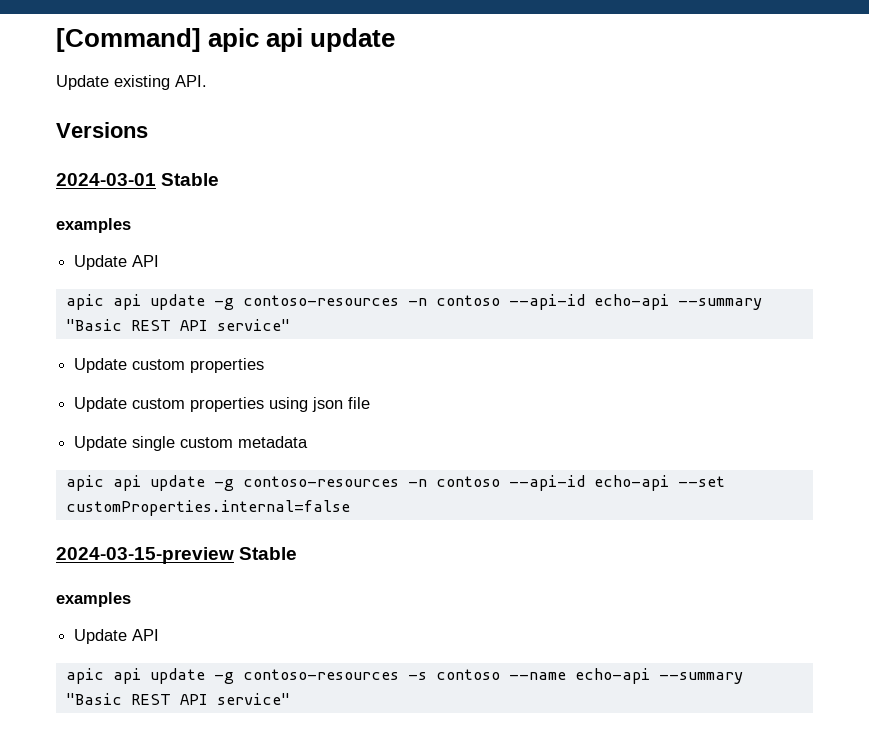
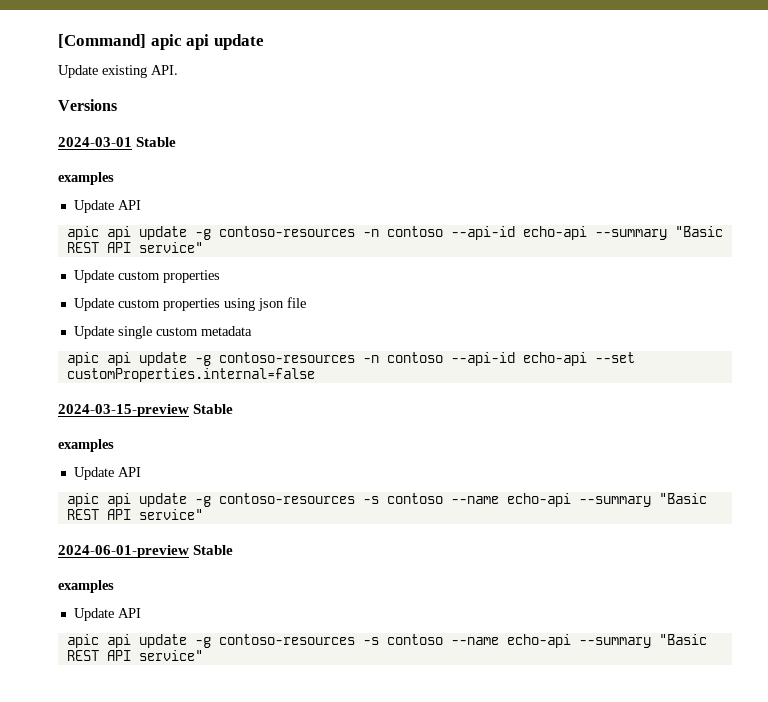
(290, 699) none -> [58,545,234,558] [58,580,114,593] [73,608,141,621] [66,634,707,648] [66,650,203,661] // 2024-06-01-preview Stable // examples // Update API // apic api update -g contoso-resources -s contoso --name echo-api --summary "Basic REST API service"

